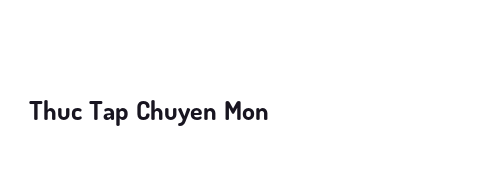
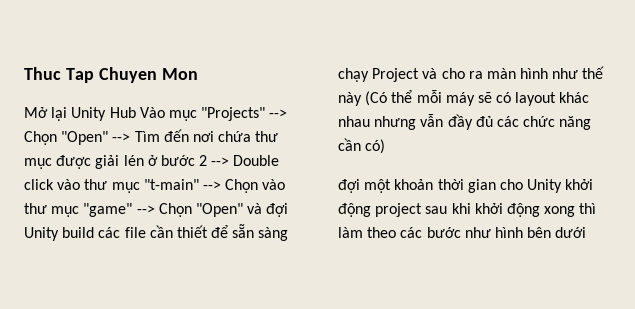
(270, 110) none -> [24,107,288,121] [24,129,279,145] [24,155,280,169] [24,179,286,193] [24,203,289,217] [24,224,289,241] [338,66,605,82] [338,90,590,106] [338,114,592,130] [338,138,386,154] [338,179,594,193] [338,203,597,217] [338,227,587,238] // Mở lại Unity Hub Vào mục "Projects" --> Chọn "Open" --> Tìm đến nơi chứa thư mục được giải lén ở bước 2 --> Double click vào thư mục "t-main" --> Chọn vào thư mục "game" --> Chọn "Open" và đợi Unity build các file cần thiết để sẵn sàng chạy Project và cho ra màn hình như thế này (Có thể mỗi máy sẽ có layout khác nhau nhưng vẫn đầy đủ các chức năng cần có) // đợi một khoản thời gian cho Unity khởi động project sau khi khởi động xong thì làm theo các bước như hình bên dưới

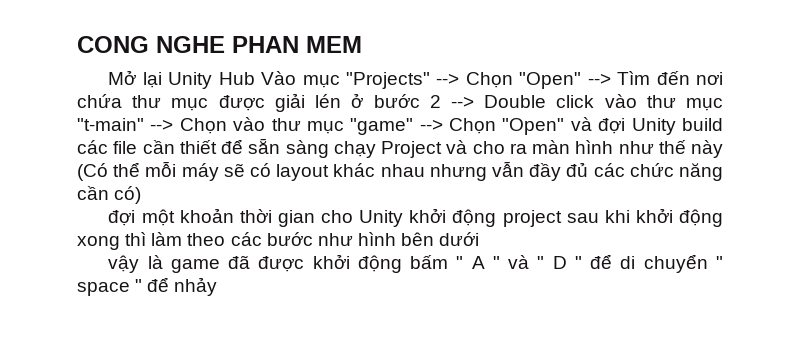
[24,67,198,83] Thuc Tap Chuyen Mon -> [77,36,362,53] CONG NGHE PHAN MEM
(587, 232) none -> [108,254,724,273] [77,277,218,296] // vậy là game đã được khởi động bấm " A " và " D " để di chuyển " space " để nhảy

